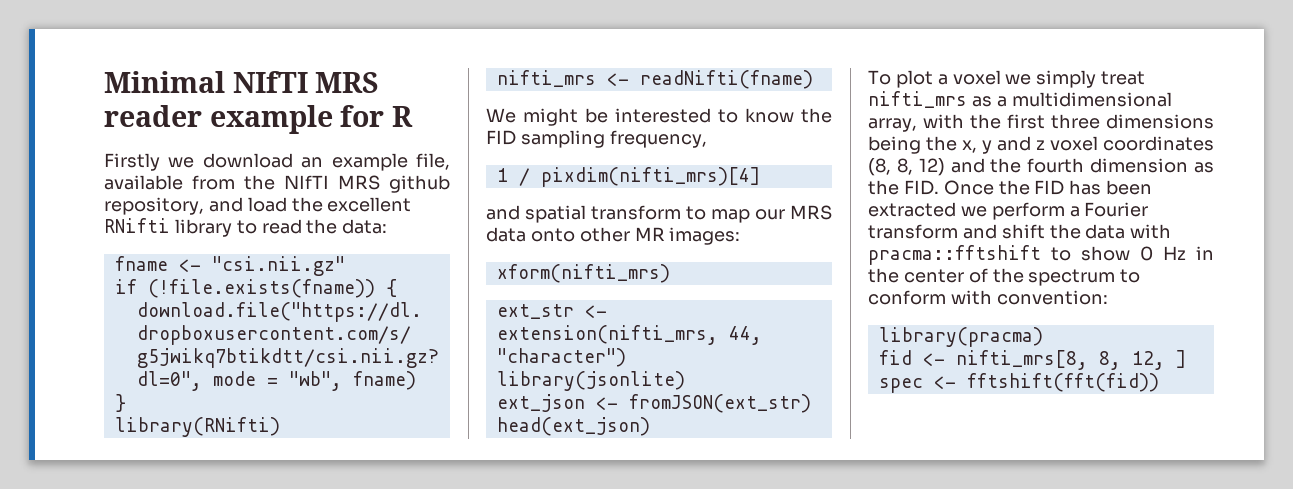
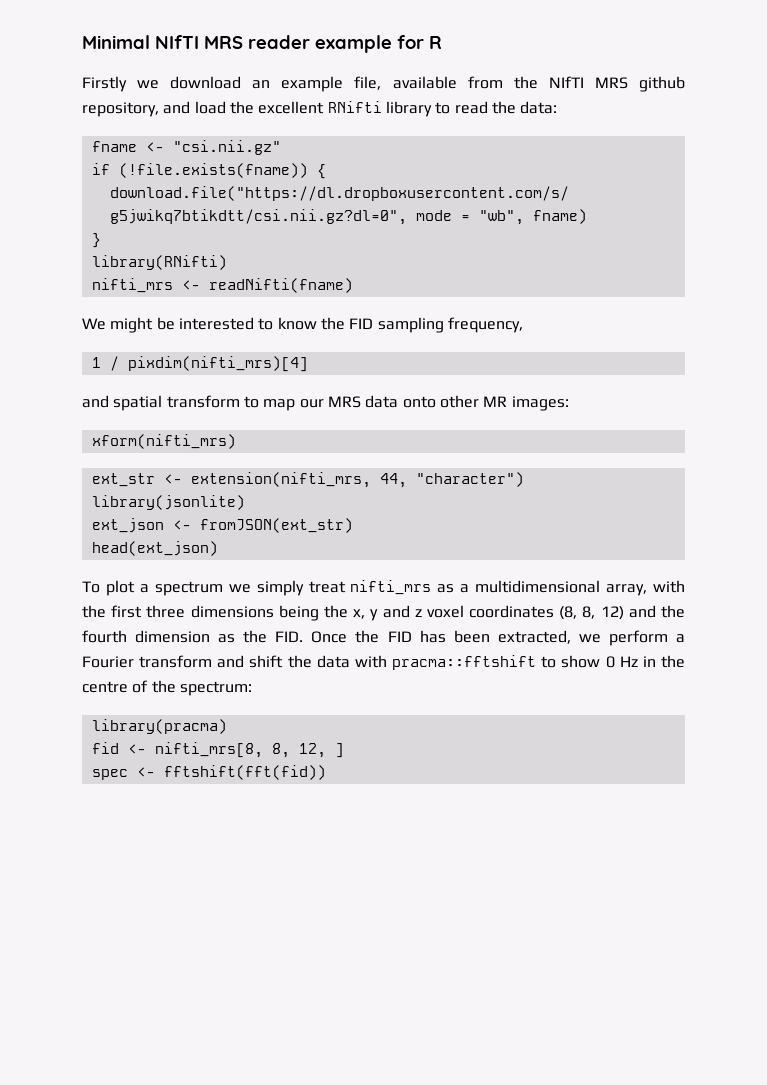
[952,70,1001,85] voxel -> [154,581,223,596] spectrum
[868,202,956,217] extracted -> [497,630,571,644] extracted,
[903,269,964,283] center -> [82,681,128,693] centre
[1028,269,1141,286] [868,290,1108,305] spectrum to conform with convention: -> [179,681,252,696] spectrum:

